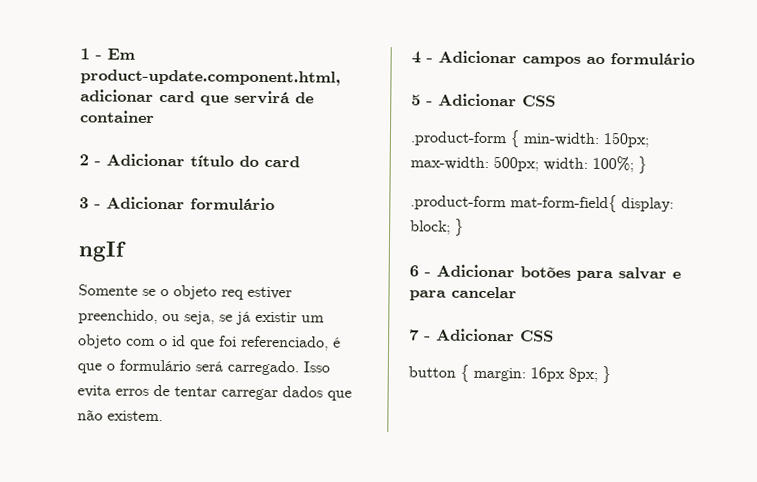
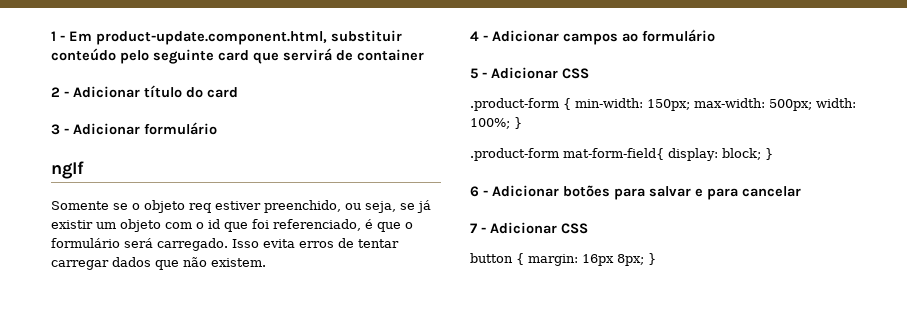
[80,89,154,102] adicionar -> [331,30,402,42] [51,48,214,64] substituir conteúdo pelo seguinte

